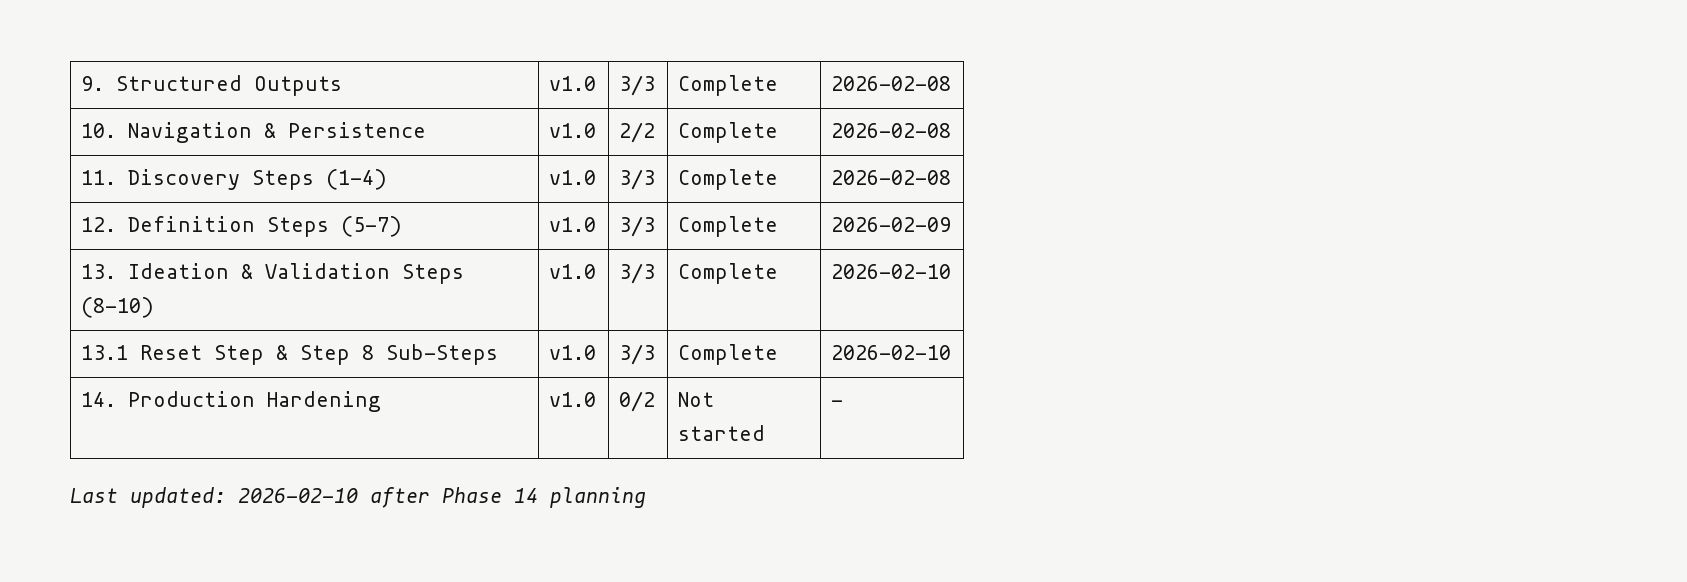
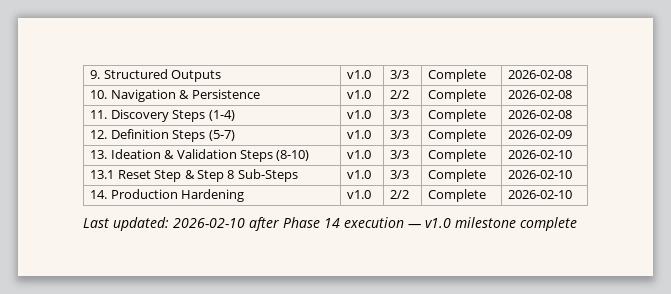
[618,391,655,412] [677,392,714,407] [677,425,765,441] [830,400,843,407] 0/2 | Not started | - -> [390,190,410,199] [428,189,487,202] [508,190,573,199] 2/2 | Complete | 2026-02-10
[550,487,646,508] planning -> [344,217,577,231] execution — v1.0 milestone complete

